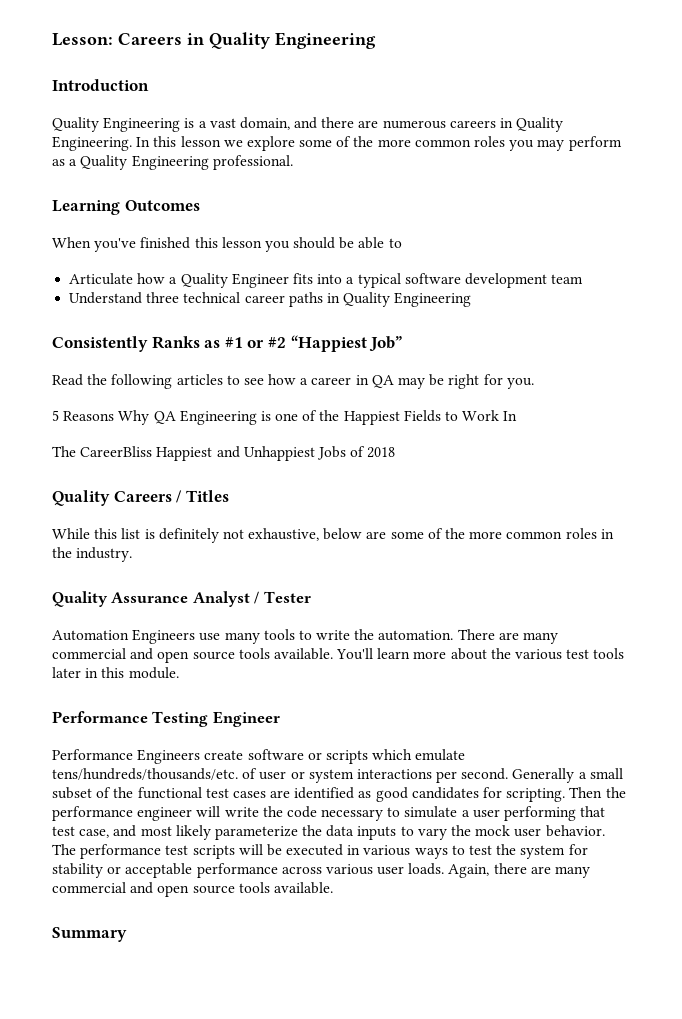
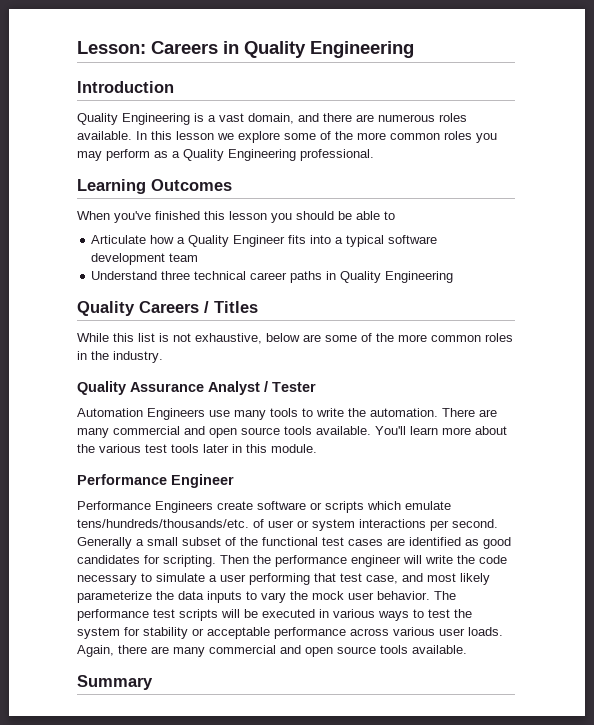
[449,117,564,132] [52,136,132,151] careers in Quality Engineering. -> [439,113,467,122] [77,131,132,140] roles available.
[52,335,403,352] [52,374,534,389] [52,410,518,425] [52,446,396,461] // Consistently Ranks as #1 or #2 “Happiest Job” // Read the following articles to see how a career in QA may be right for you. // 5 Reasons Why QA Engineering is one of the Happiest Fields to Work In // The CareerBliss Happiest and Unhappiest Jobs of 2018 -> (454, 277) none
[158,528,219,543] definitely -> (169, 337) none
[152,711,209,727] Testing -> (167, 479) none

